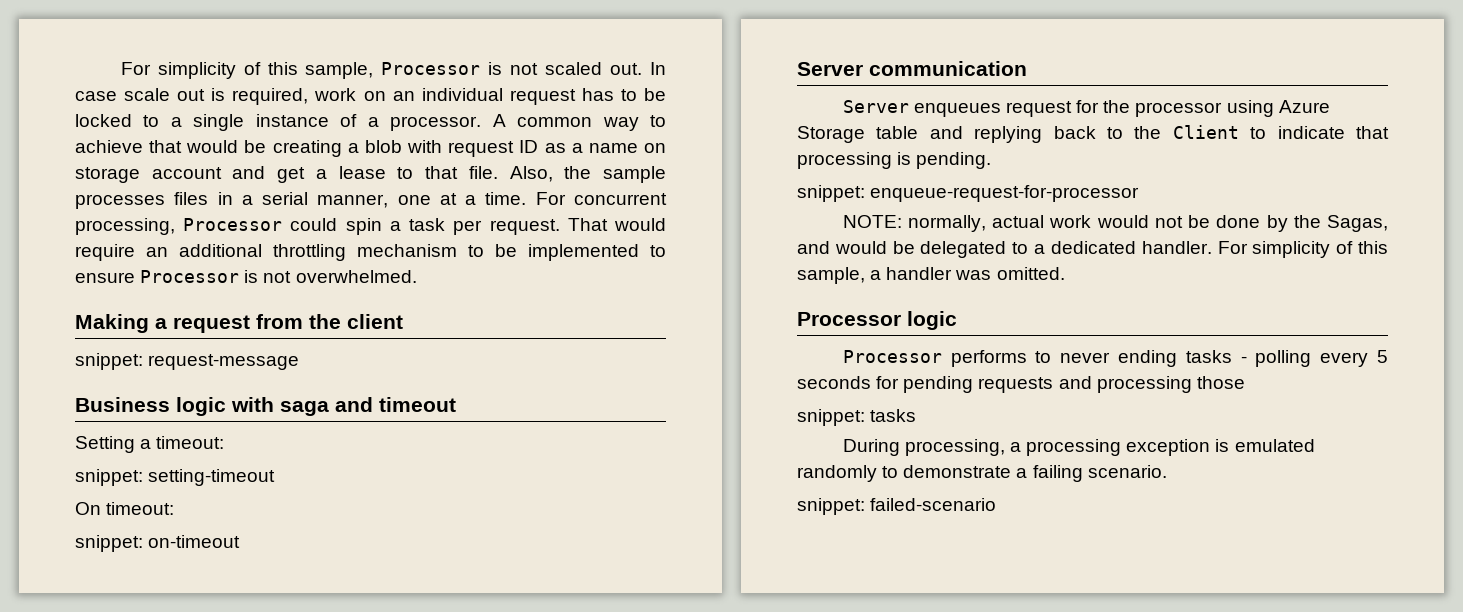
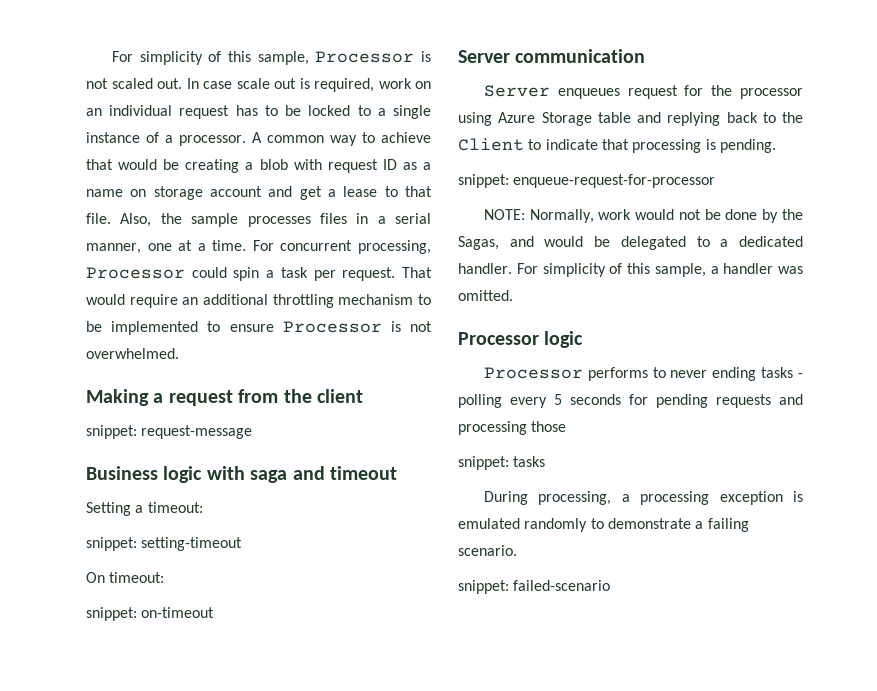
[907,215,1045,232] normally, actual -> [529,209,594,223] Normally,

